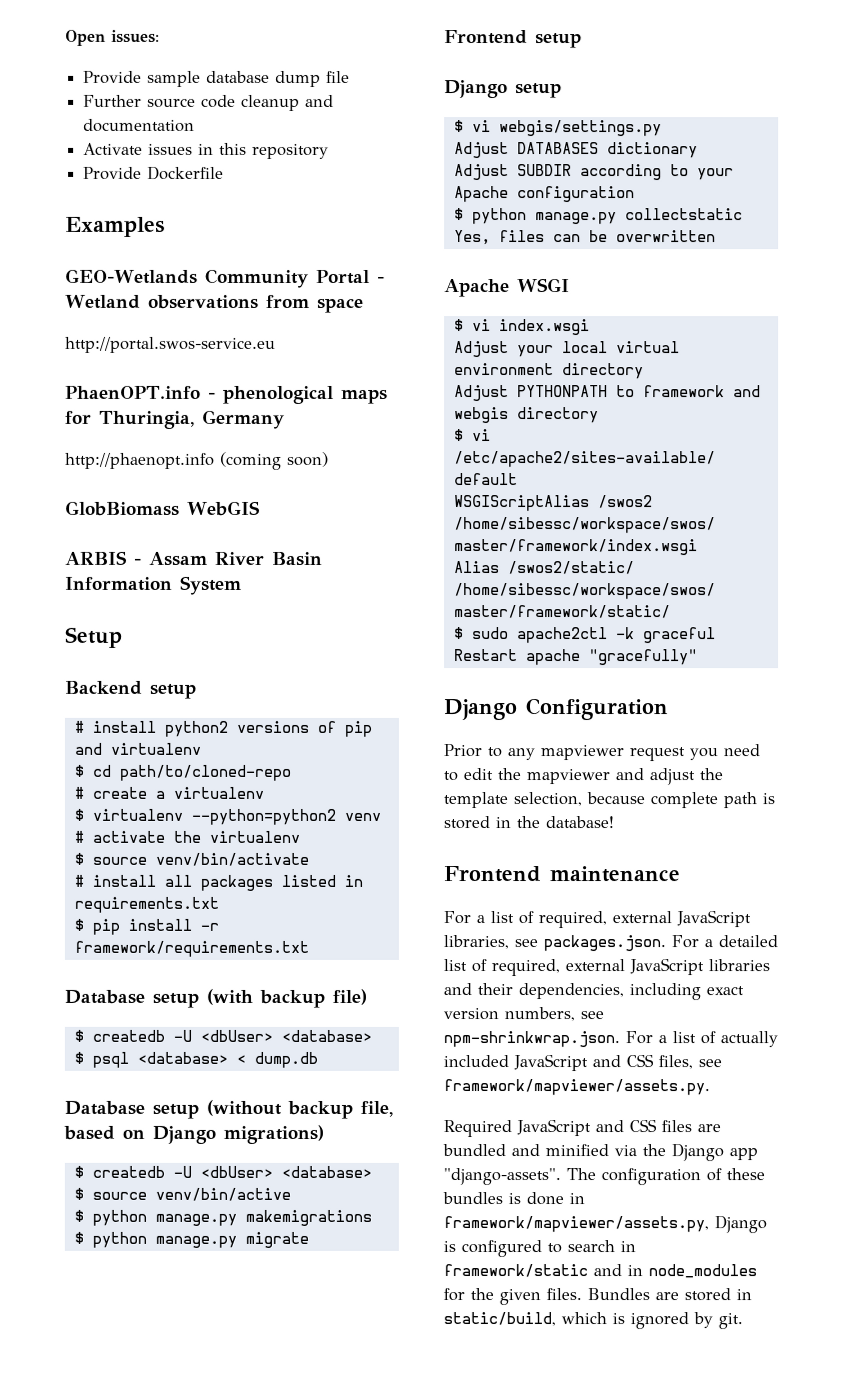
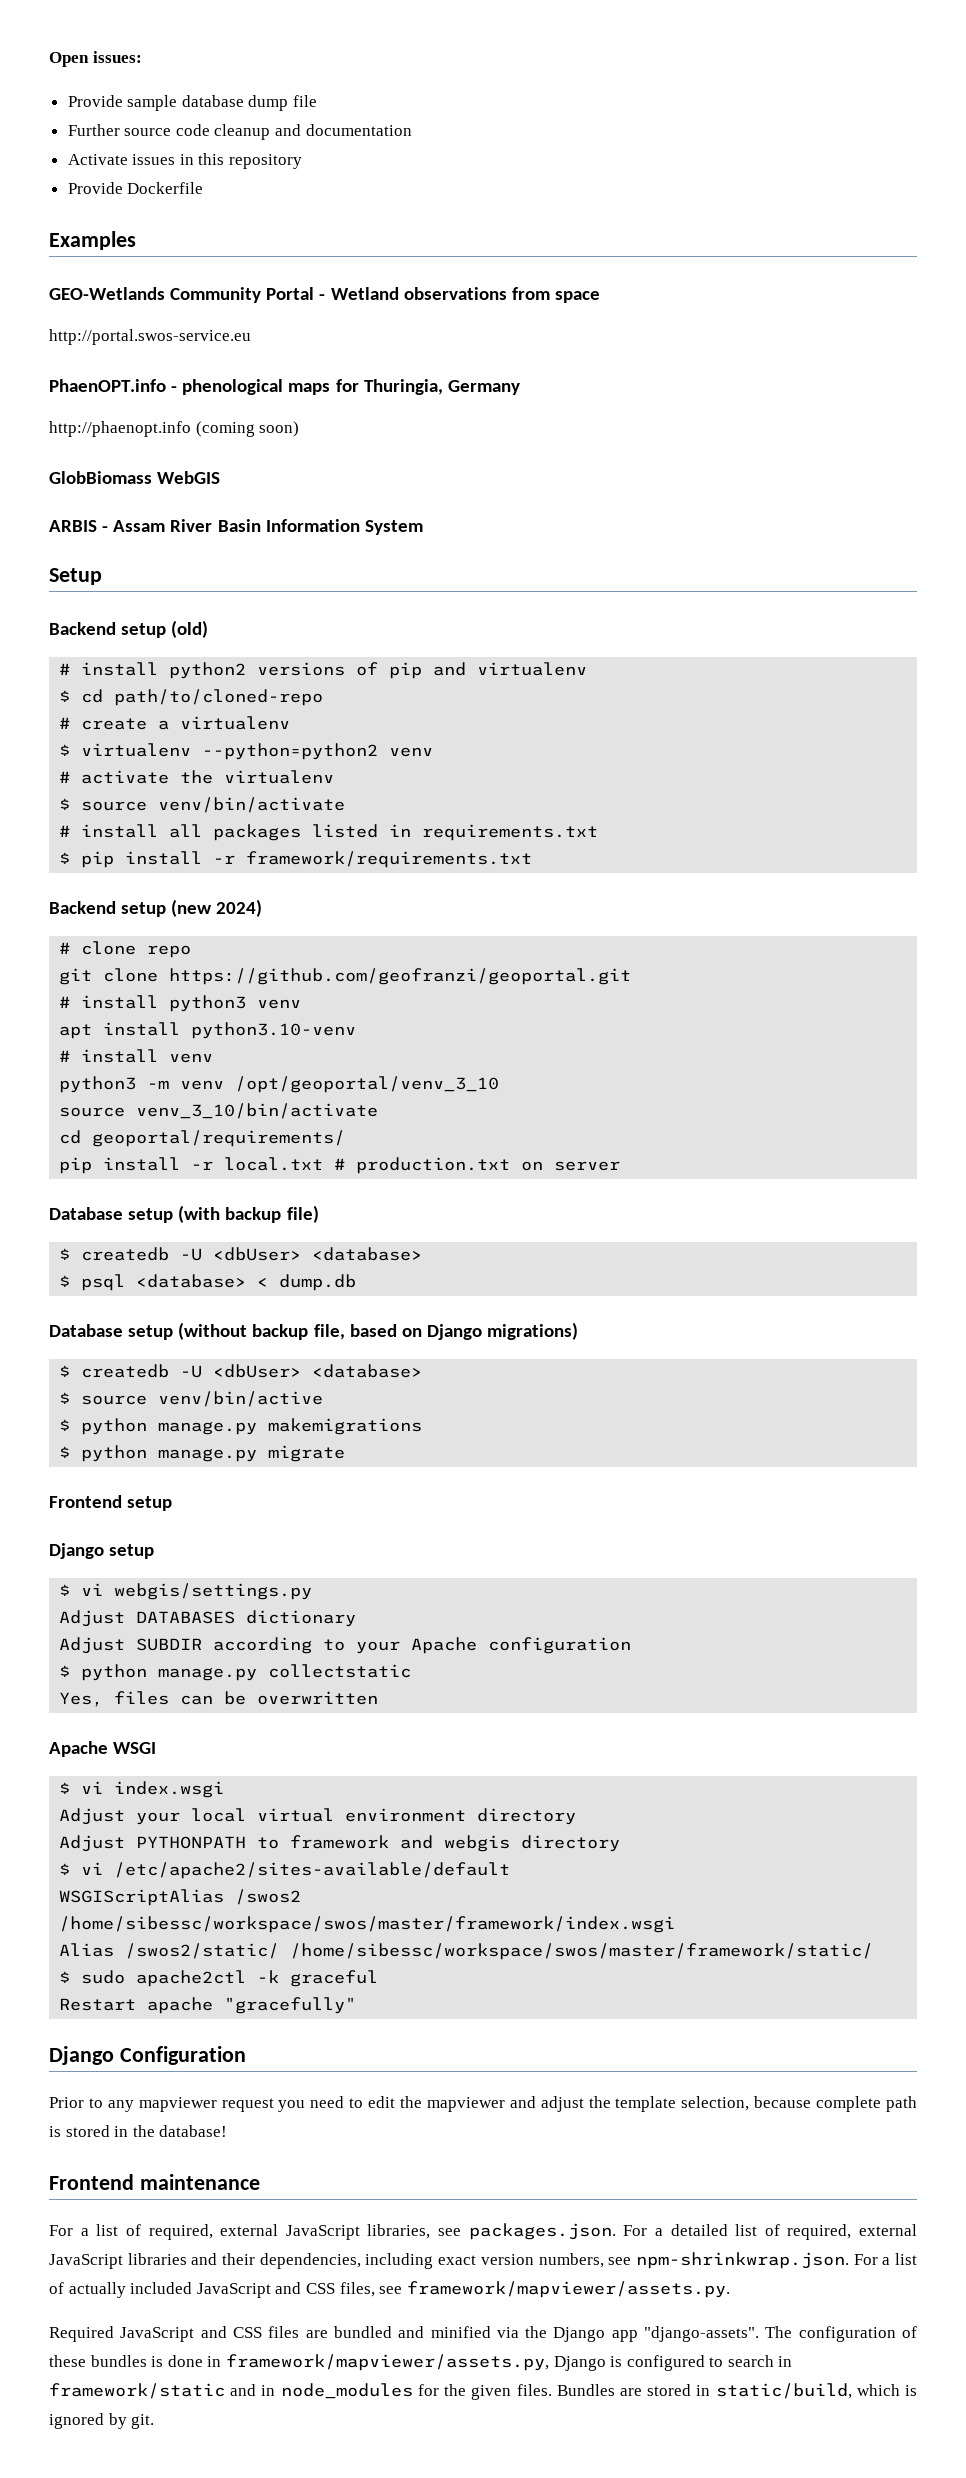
(197, 691) none -> [171,620,209,638] (old)
(309, 948) none -> [49,899,263,917] [59,941,192,958] [59,968,632,985] [59,995,302,1012] [59,1022,357,1039] [59,1049,214,1063] [59,1076,500,1093] [59,1103,379,1119] [59,1130,346,1147] [59,1157,621,1174] // Backend setup (new 2024) // # clone repo // git clone https://github.com/geofranzi/geoportal.git // # install python3 venv // apt install python3.10-venv // # install venv // python3 -m venv /opt/geoportal/venv_3_10 // source venv_3_10/bin/activate // cd geoportal/requirements/ // pip install -r local.txt # production.txt on server

